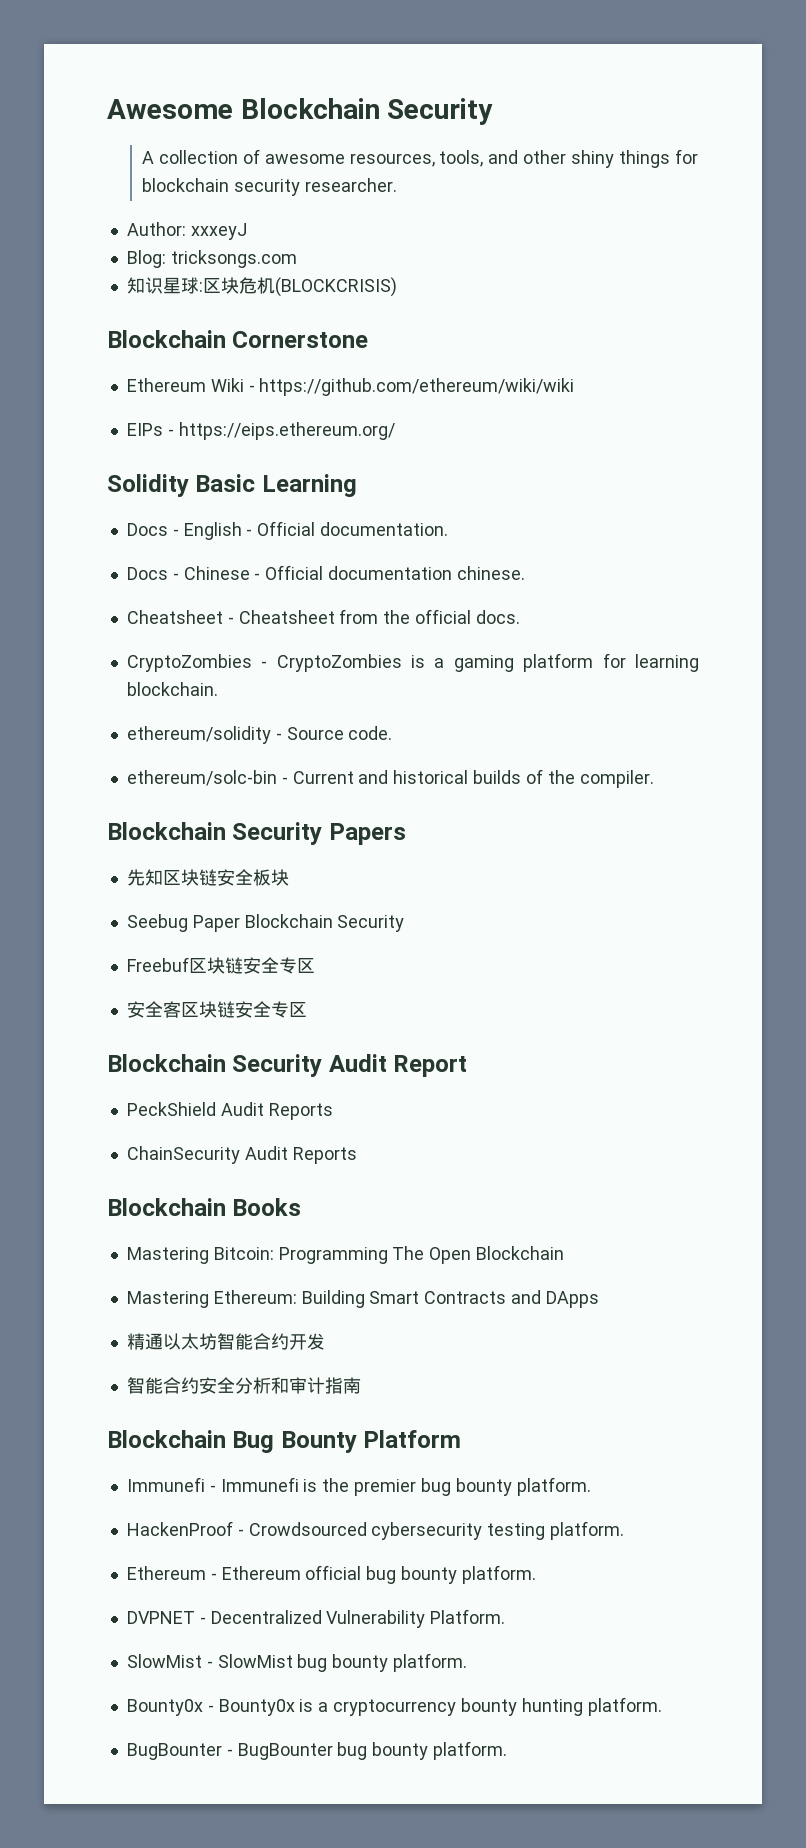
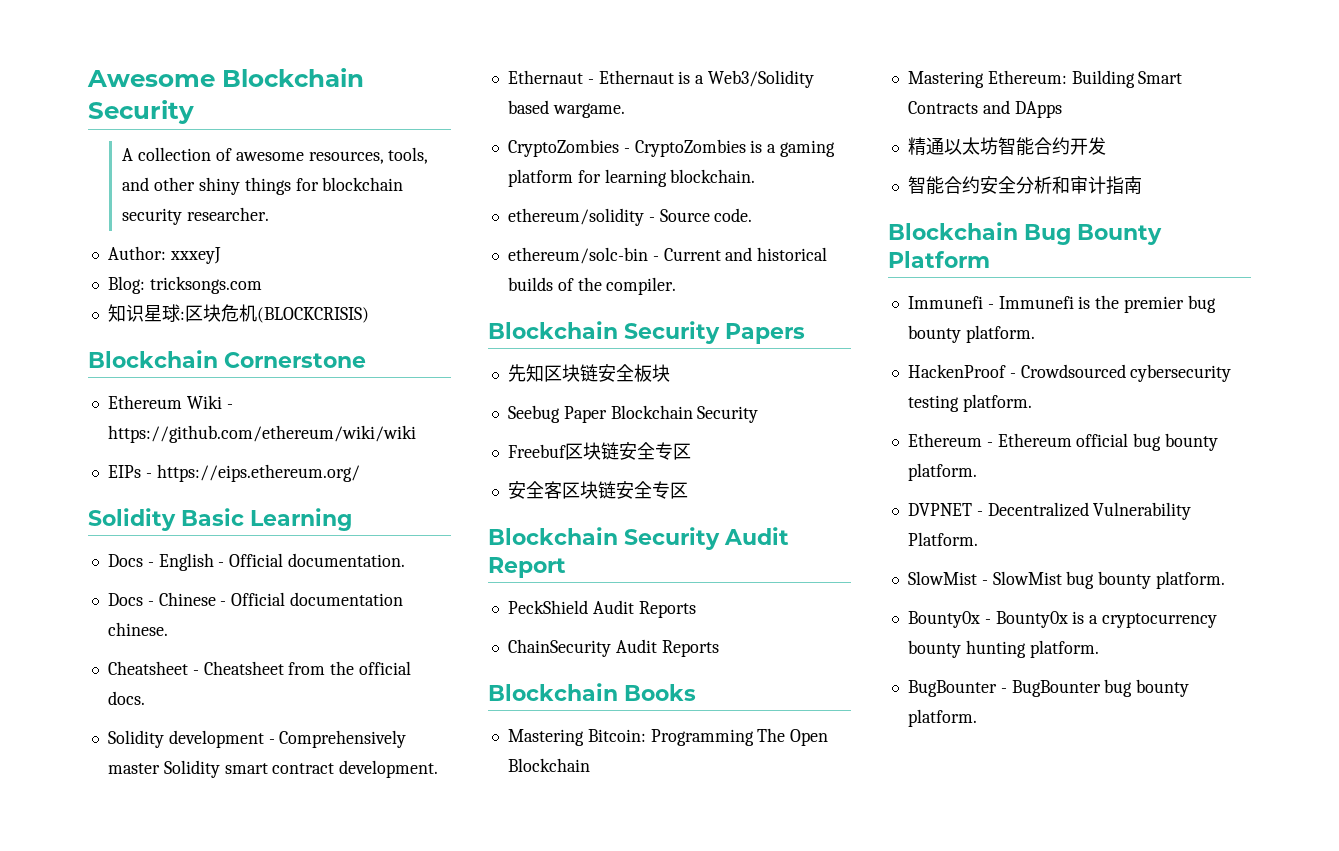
(520, 617) none -> [107,730,407,748] [107,760,439,778] [507,70,815,88] [507,100,625,118] // Solidity development - Comprehensively master Solidity smart contract development. // Ethernaut - Ethernaut is a Web3/Solidity based wargame.

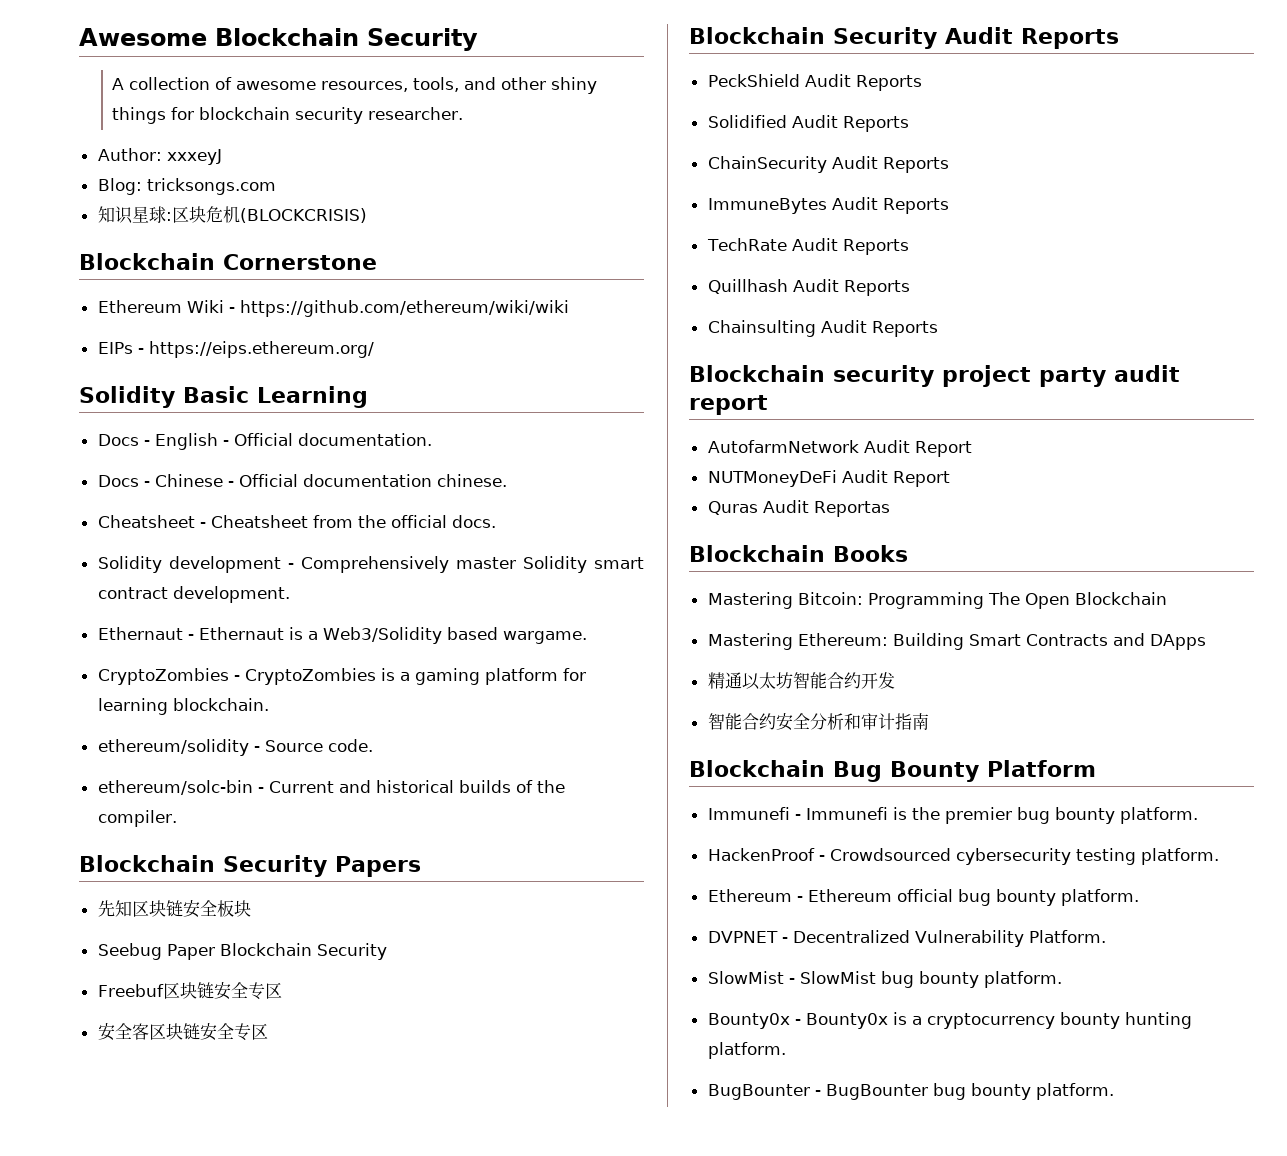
[488,557,566,578] Report -> [1021,28,1119,49] Reports
(696, 609) none -> [707,115,909,132] // Solidified Audit Reports
(719, 648) none -> [707,197,949,214] [706,238,909,255] [707,279,910,296] [707,320,938,337] [689,365,1180,387] [689,395,768,415] [707,440,972,457] [707,470,950,487] [707,500,890,517] // ImmuneBytes Audit Reports // TechRate Audit Reports // Quillhash Audit Reports // Chainsulting Audit Reports // Blockchain security project party audit report // AutofarmNetwork Audit Report // NUTMoneyDeFi Audit Report // Quras Audit Reportas

